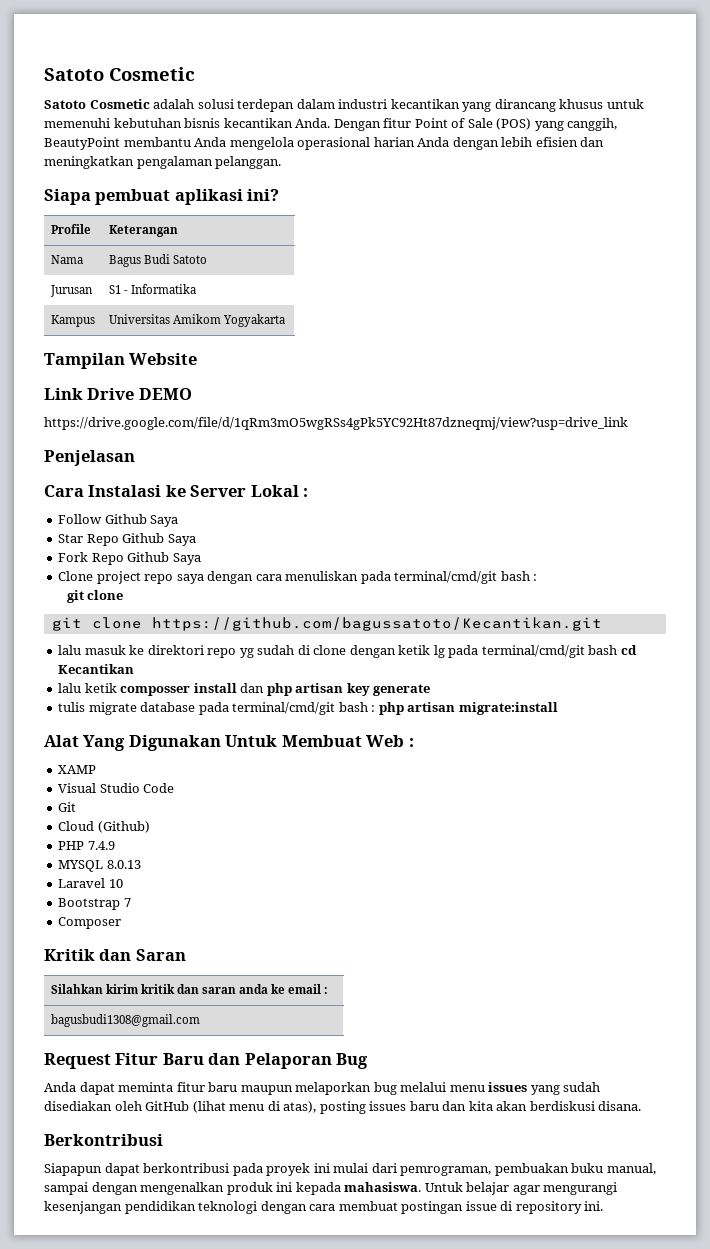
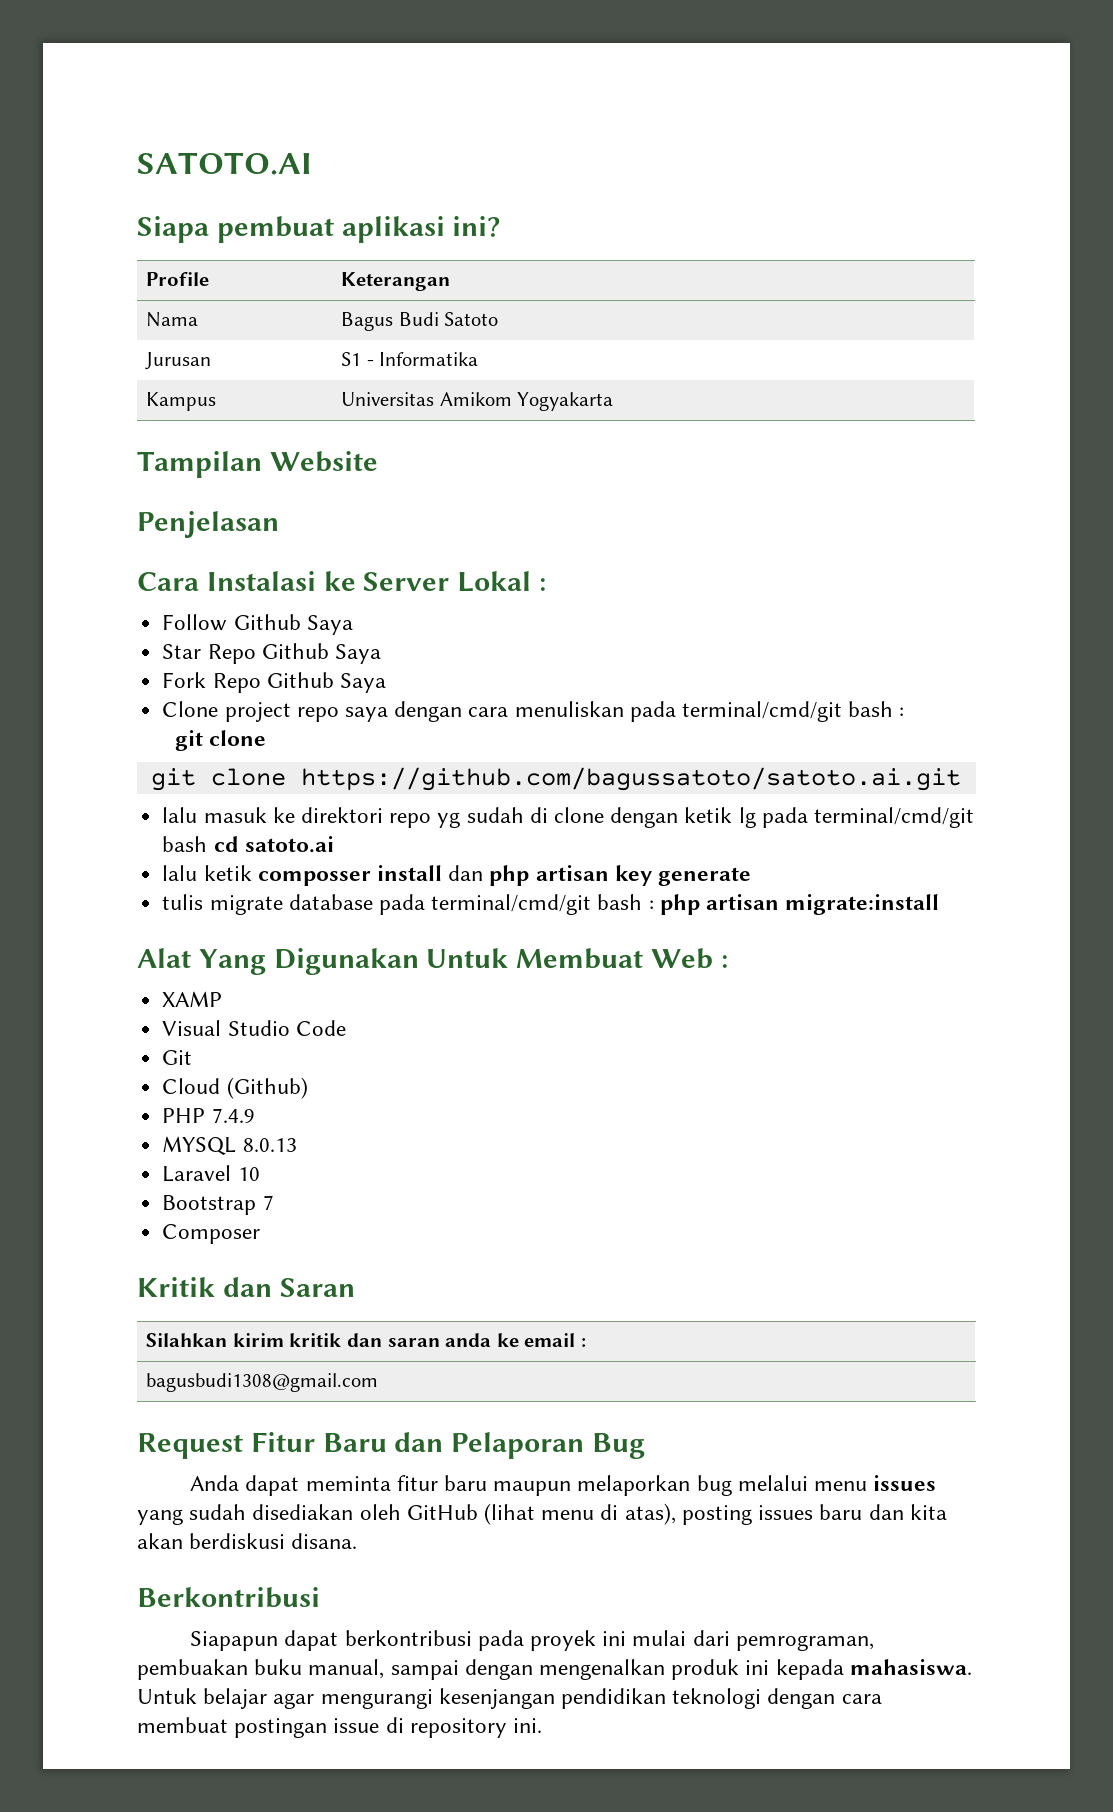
[44,67,195,81] [44,99,644,112] [44,118,618,131] [44,137,605,150] [44,156,282,169] Satoto Cosmetic // Satoto Cosmetic adalah solusi terdepan dalam industri kecantikan yang dirancang khusus untuk memenuhi kebutuhan bisnis kecantikan Anda. Dengan fitur Point of Sale (POS) yang canggih, BeautyPoint membantu Anda mengelola operasional harian Anda dengan lebih efisien dan meningkatkan pengalaman pelanggan. -> [137,152,312,175] SATOTO.AI
[44,388,192,400] [44,417,628,430] // Link Drive DEMO // https://drive.google.com/file/d/1qRm3mO5wgRSs4gPk5YC92Ht87dzneqmj/view?usp=drive_link -> (378, 461) none
[151,617,602,631] https://github.com/bagussatoto/Kecantikan.git -> [300,767,961,791] https://github.com/bagussatoto/satoto.ai.git
[58,664,135,674] Kecantikan -> [244,836,334,853] satoto.ai

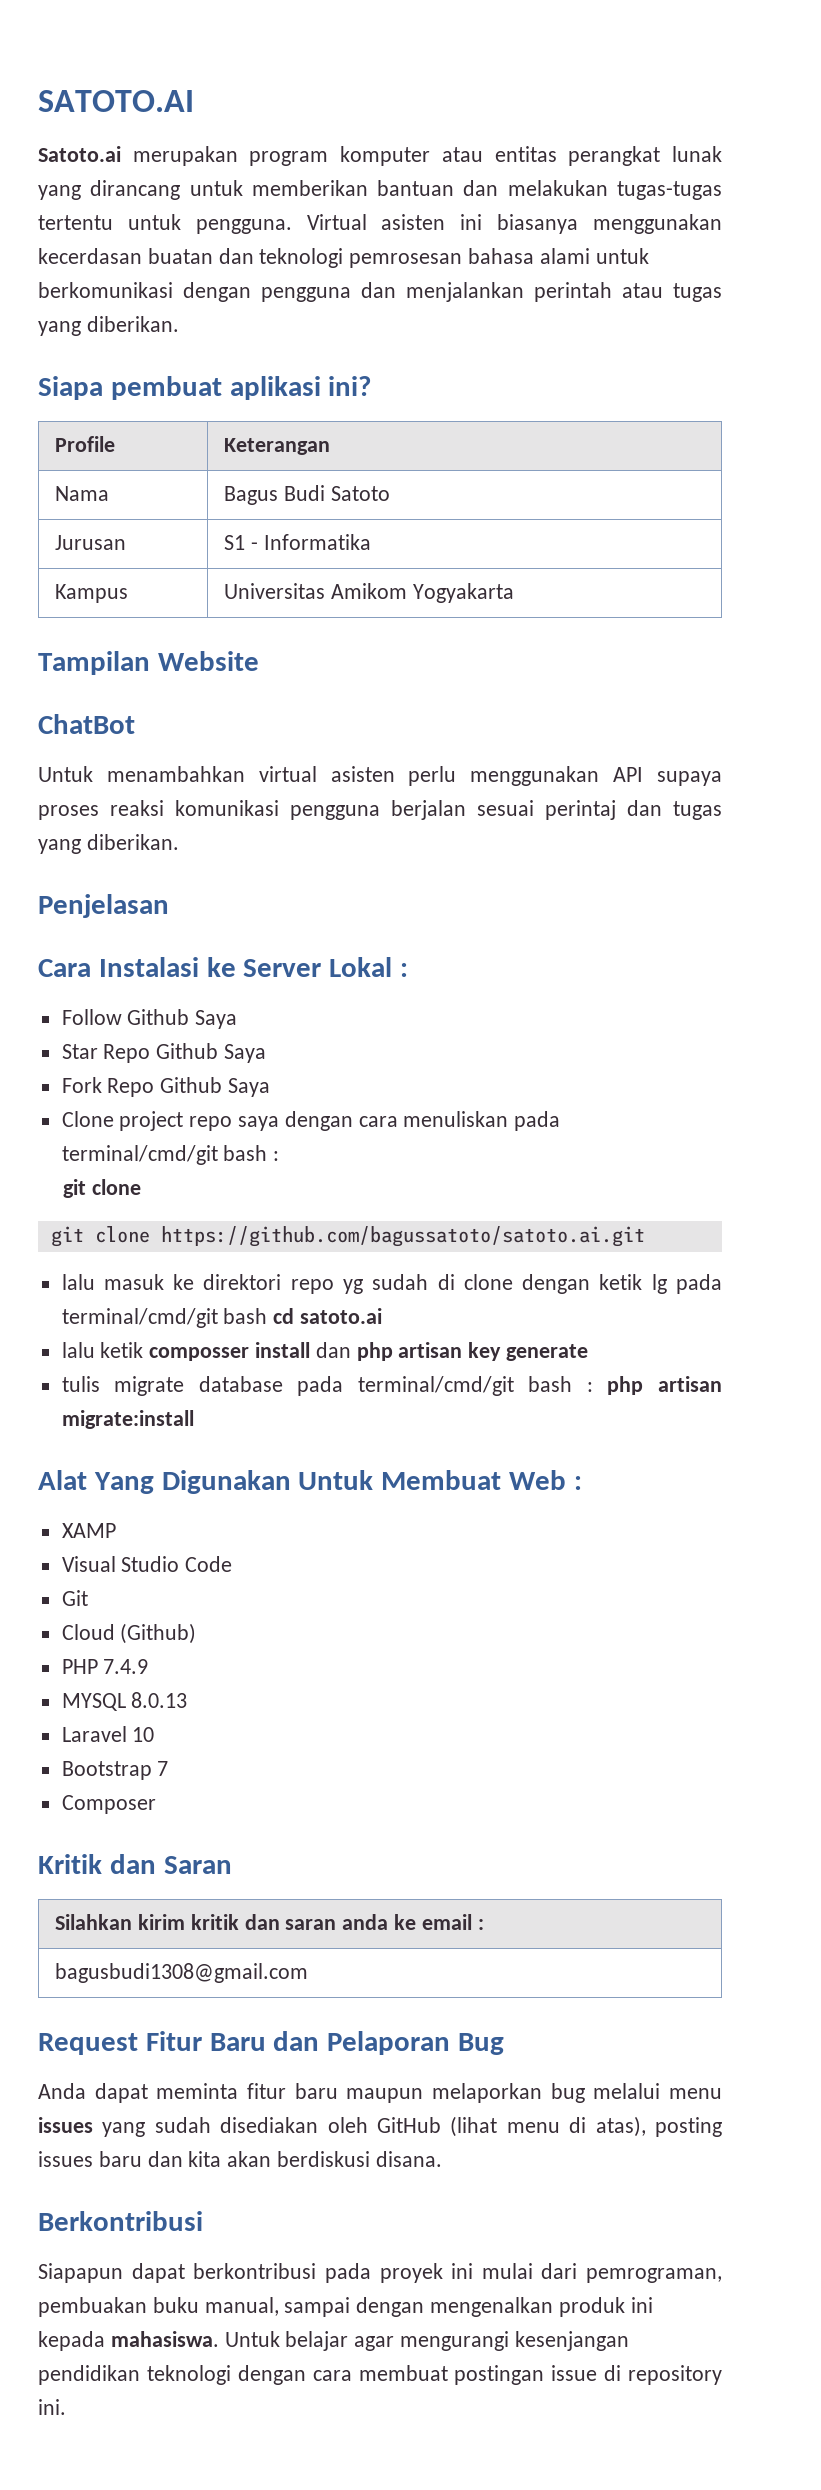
(312, 163) none -> [38,146,722,166] [38,180,722,200] [38,214,722,234] [38,248,649,268] [38,282,722,302] [38,316,179,336] // Satoto.ai merupakan program komputer atau entitas perangkat lunak yang dirancang untuk memberikan bantuan dan melakukan tugas-tugas tertentu untuk pengguna. Virtual asisten ini biasanya menggunakan kecerdasan buatan dan teknologi pemrosesan bahasa alami untuk berkomunikasi dengan pengguna dan menjalankan perintah atau tugas yang diberikan.
(378, 461) none -> [38,714,135,734] [38,766,722,786] [38,800,722,820] [38,834,179,854] // ChatBot // Untuk menambahkan virtual asisten perlu menggunakan API supaya proses reaksi komunikasi pengguna berjalan sesuai perintaj dan tugas yang diberikan.

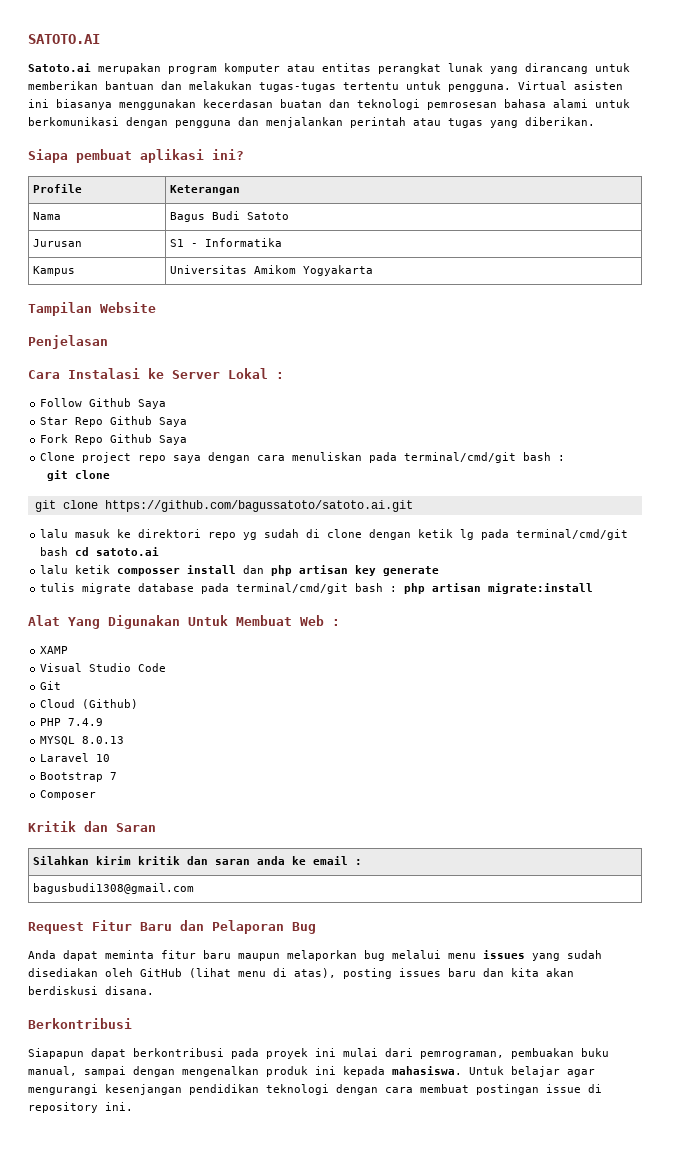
[38,714,135,734] [38,766,722,786] [38,800,722,820] [38,834,179,854] // ChatBot // Untuk menambahkan virtual asisten perlu menggunakan API supaya proses reaksi komunikasi pengguna berjalan sesuai perintaj dan tugas yang diberikan. -> (156, 307) none

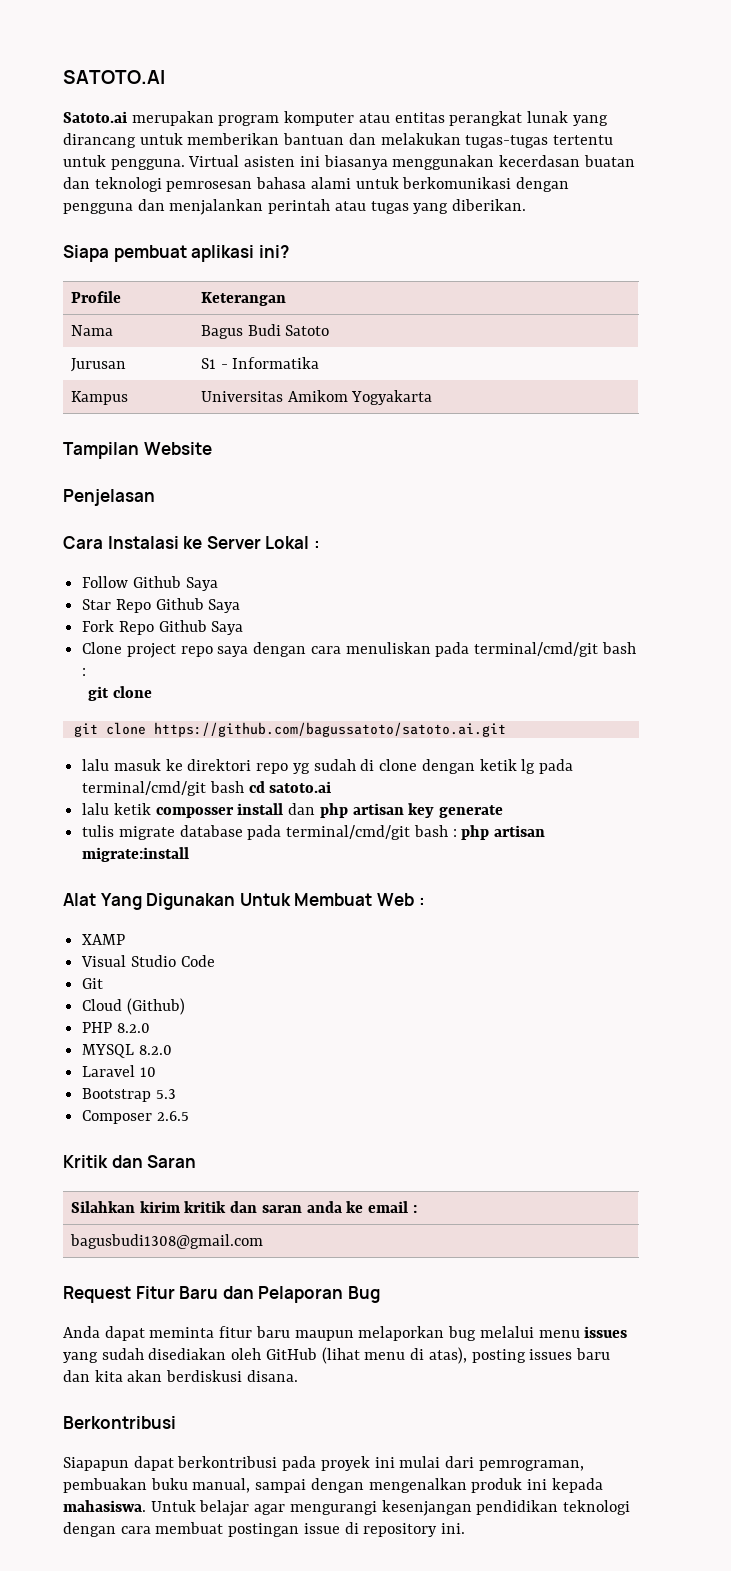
[68,718,104,726] 7.4.9 -> [116,1023,150,1033] 8.2.0
[82,736,125,744] 8.0.13 -> [138,1045,172,1055] 8.2.0
[110,772,118,780] 7 -> [155,1089,176,1099] 5.3
(97, 795) none -> [156,1111,189,1121] 2.6.5

